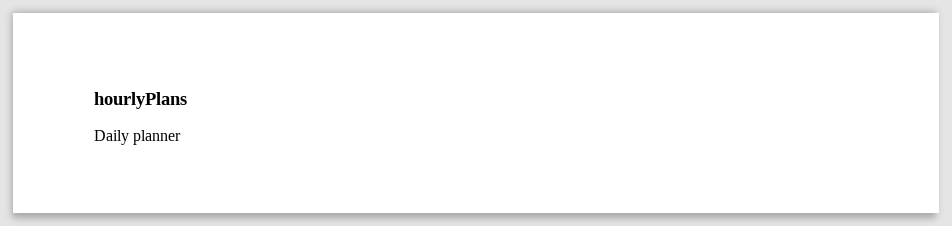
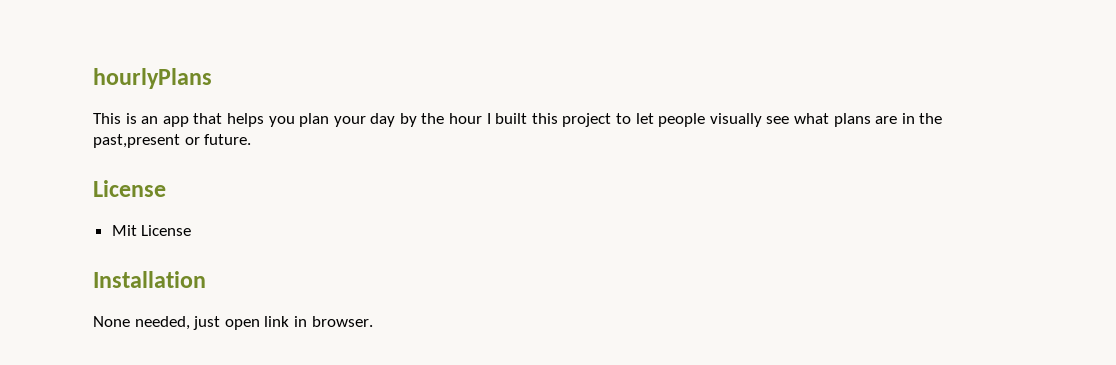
[94,130,182,145] Daily planner -> [93,113,943,127] [93,134,252,148] [93,180,166,197] [111,225,192,236] [93,271,206,288] [93,316,373,330] This is an app that helps you plan your day by the hour I built this project to let people visually see what plans are in the past,present or future. // License // Mit License // Installation // None needed, just open link in browser.

